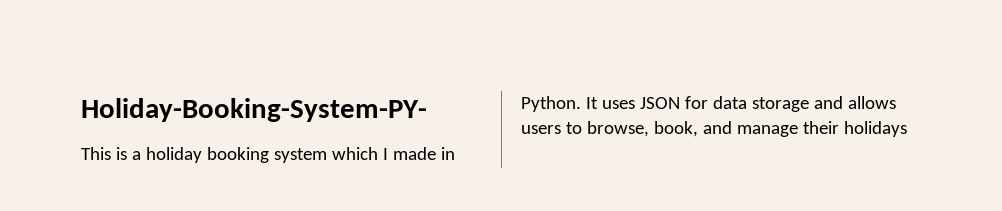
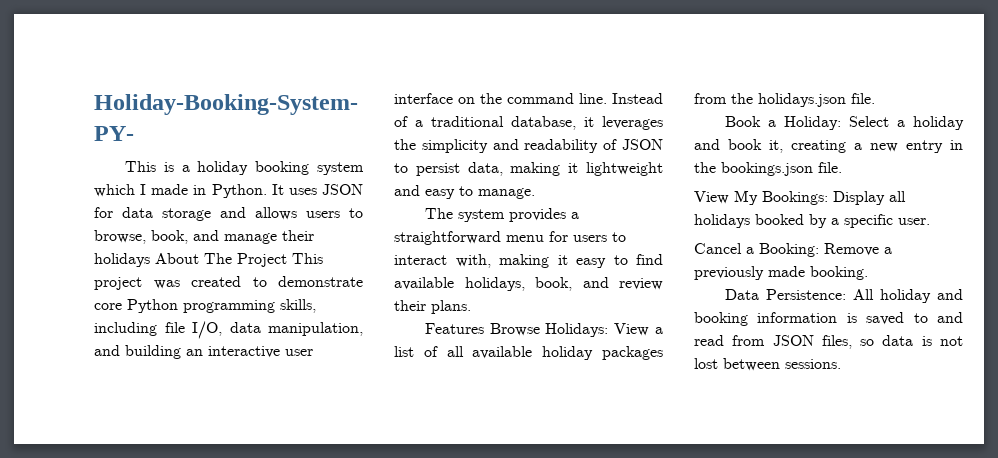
(907, 129) none -> [155,253,323,267] [94,276,363,290] [94,299,316,313] [94,321,363,339] [94,345,313,359] [394,93,663,104] [394,116,663,130] [394,139,663,153] [394,162,663,176] [394,185,535,199] [424,208,579,222] [394,231,626,245] [394,254,663,268] [394,277,663,291] [394,300,471,314] [424,323,663,337] [394,346,663,360] [694,93,875,107] [724,116,964,130] [694,139,963,153] [694,162,842,176] [694,190,906,205] [694,214,930,228] [694,243,892,257] [694,266,868,280] [724,289,963,303] [694,312,963,326] [694,335,963,349] [694,358,841,371] About The Project This project was created to demonstrate core Python programming skills, including file I/O, data manipulation, and building an interactive user interface on the command line. Instead of a traditional database, it leverages the simplicity and readability of JSON to persist data, making it lightweight and easy to manage. // The system provides a straightforward menu for users to interact with, making it easy to find available holidays, book, and review their plans. // Features Browse Holidays: View a list of all available holiday packages from the holidays.json file. // Book a Holiday: Select a holiday and book it, creating a new entry in the bookings.json file. // View My Bookings: Display all holidays booked by a specific user. // Cancel a Booking: Remove a previously made booking. // Data Persistence: All holiday and booking information is saved to and read from JSON files, so data is not lost between sessions.

